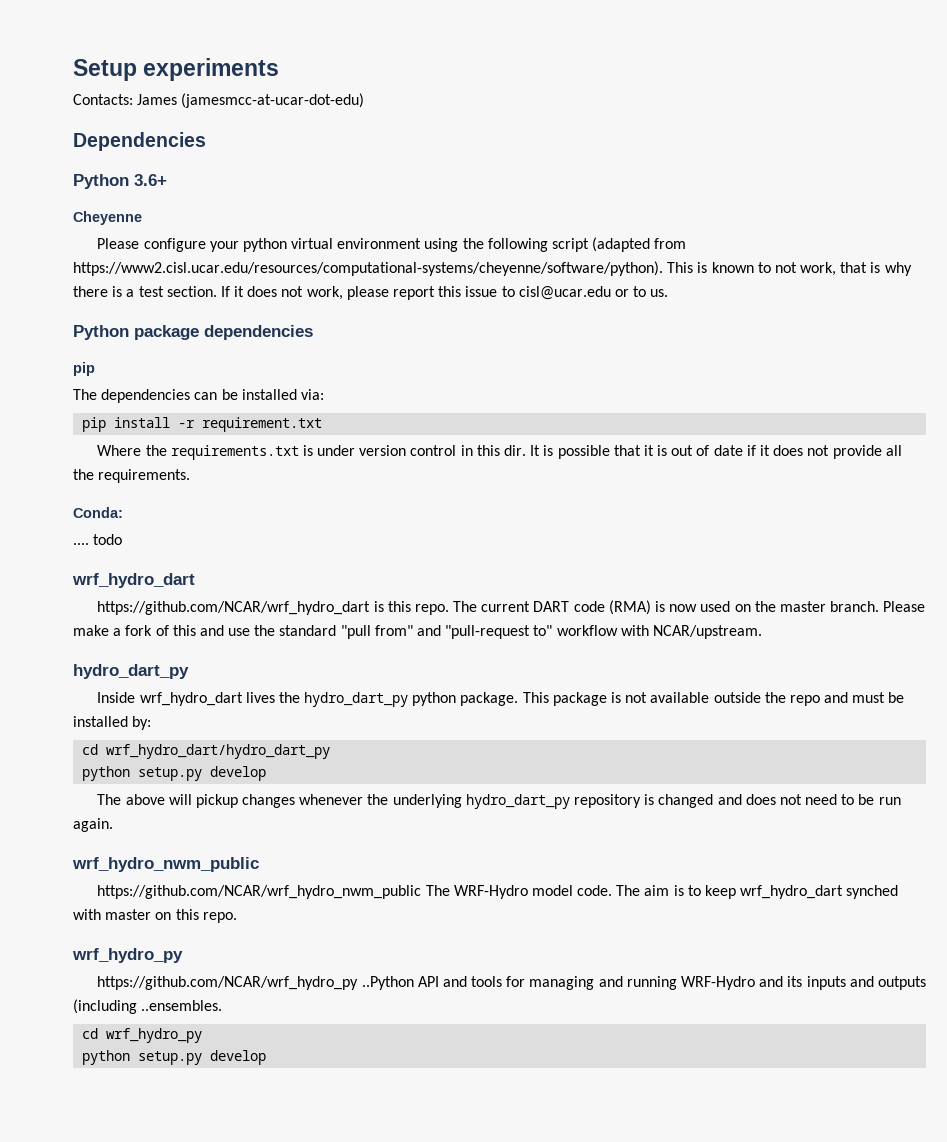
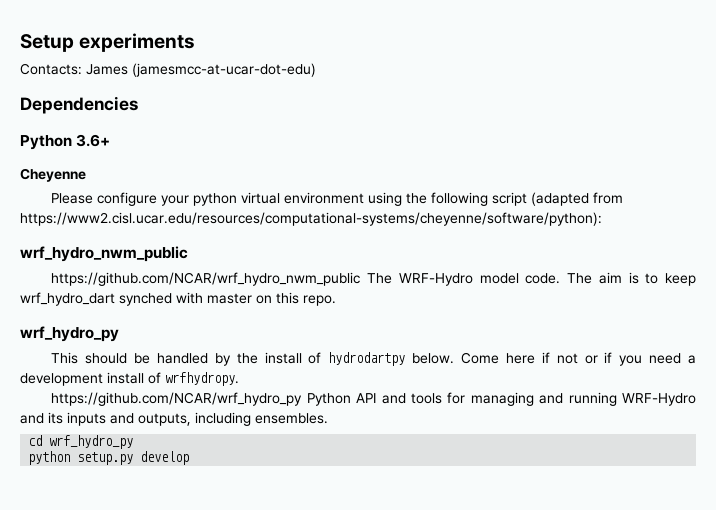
[73,261,912,276] [73,286,669,300] [73,325,313,340] [73,362,95,376] [73,389,324,403] [82,417,323,432] [97,445,902,460] [73,469,191,483] [73,507,123,518] [73,534,123,545] [72,573,195,588] [97,600,926,615] [73,625,762,639] [73,664,189,679] [97,692,905,707] [73,716,152,730] [82,744,331,759] [82,766,267,781] [97,794,901,809] [73,818,113,832] https://www2.cisl.ucar.edu/resources/computational-systems/cheyenne/software/python). This is known to not work, that is why there is a test section. If it does not work, please report this issue to cisl@ucar.edu or to us. // Python package dependencies // pip // The dependencies can be installed via: // pip install -r requirement.txt // Where the requirements.txt is under version control in this dir. It is possible that it is out of date if it does not provide all the requirements. // Conda: // .... todo // wrf_hydro_dart // https://github.com/NCAR/wrf_hydro_dart is this repo. The current DART code (RMA) is now used on the master branch. Please make a fork of this and use the standard "pull from" and "pull-request to" workflow with NCAR/upstream. // hydro_dart_py // Inside wrf_hydro_dart lives the hydro_dart_py python package. This package is not available outside the repo and must be installed by: // cd wrf_hydro_dart/hydro_dart_py // python setup.py develop // The above will pickup changes whenever the underlying hydro_dart_py repository is changed and does not need to be run again. -> [20,212,602,226] https://www2.cisl.ucar.edu/resources/computational-systems/cheyenne/software/python):
(183, 955) none -> [51,352,696,366] [20,372,239,386] // This should be handled by the install of hydrodartpy below. Come here if not or if you need a development install of wrfhydropy.
[361,976,414,990] ..Python -> [306,393,351,406] Python
[877,976,926,990] [73,999,223,1014] outputs (including ..ensembles. -> [138,412,328,426] outputs, including ensembles.

